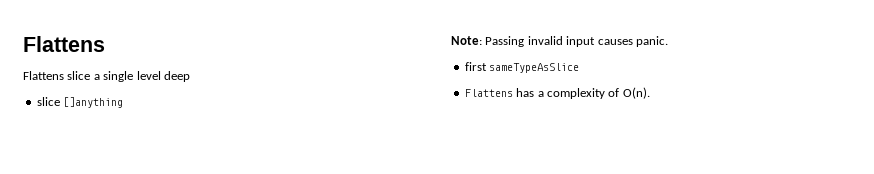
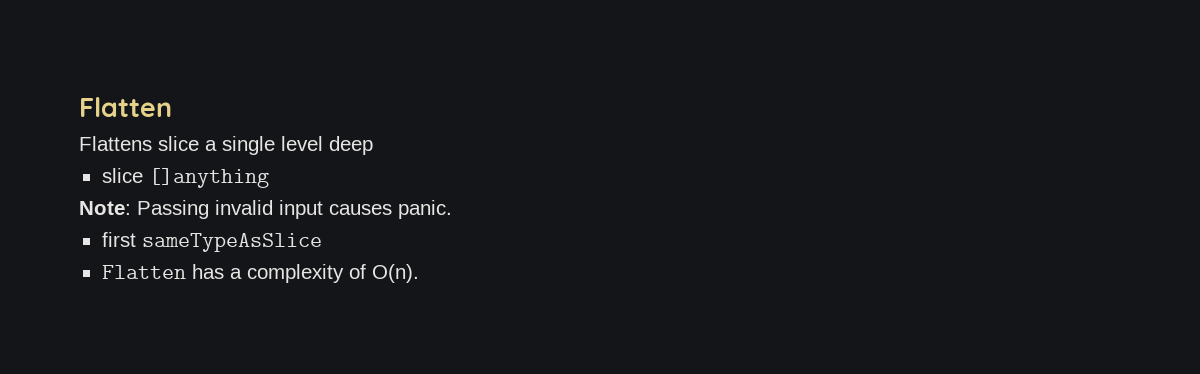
[23,36,105,52] Flattens -> [79,97,172,117] Flatten
[464,89,513,97] Flattens -> [101,265,186,279] Flatten

